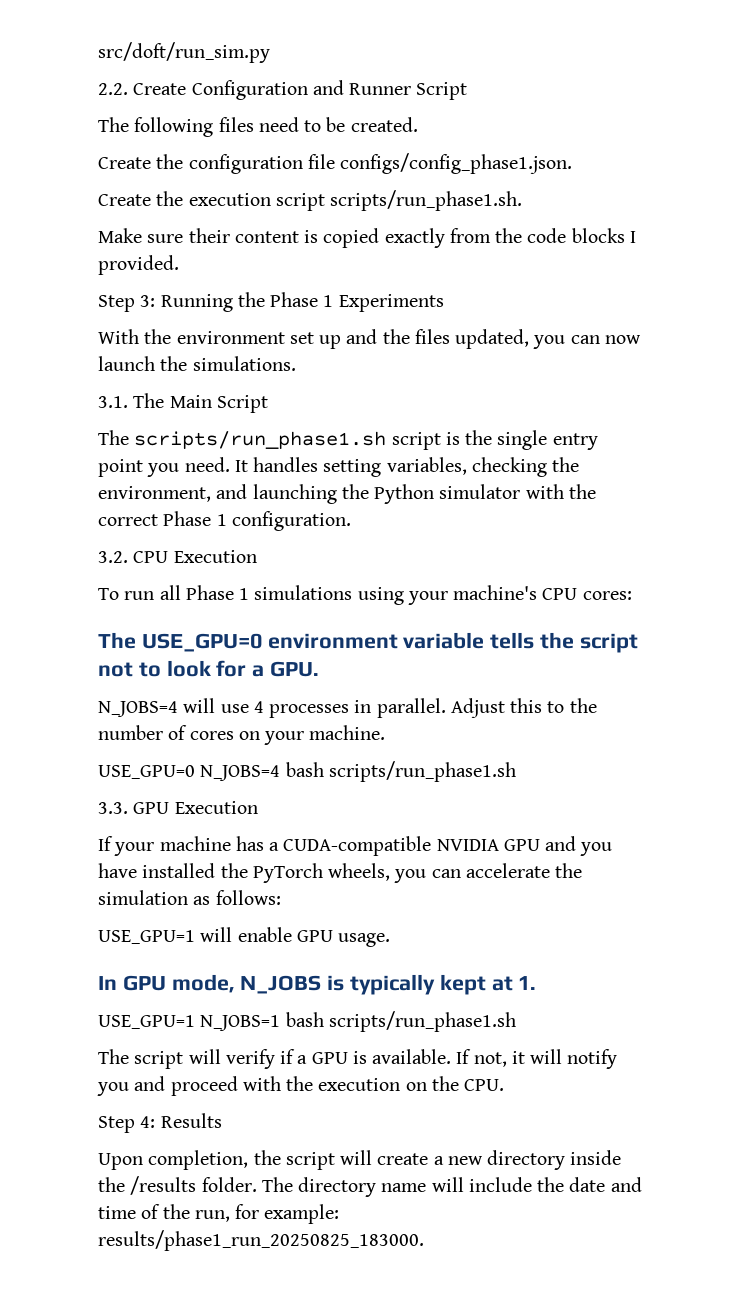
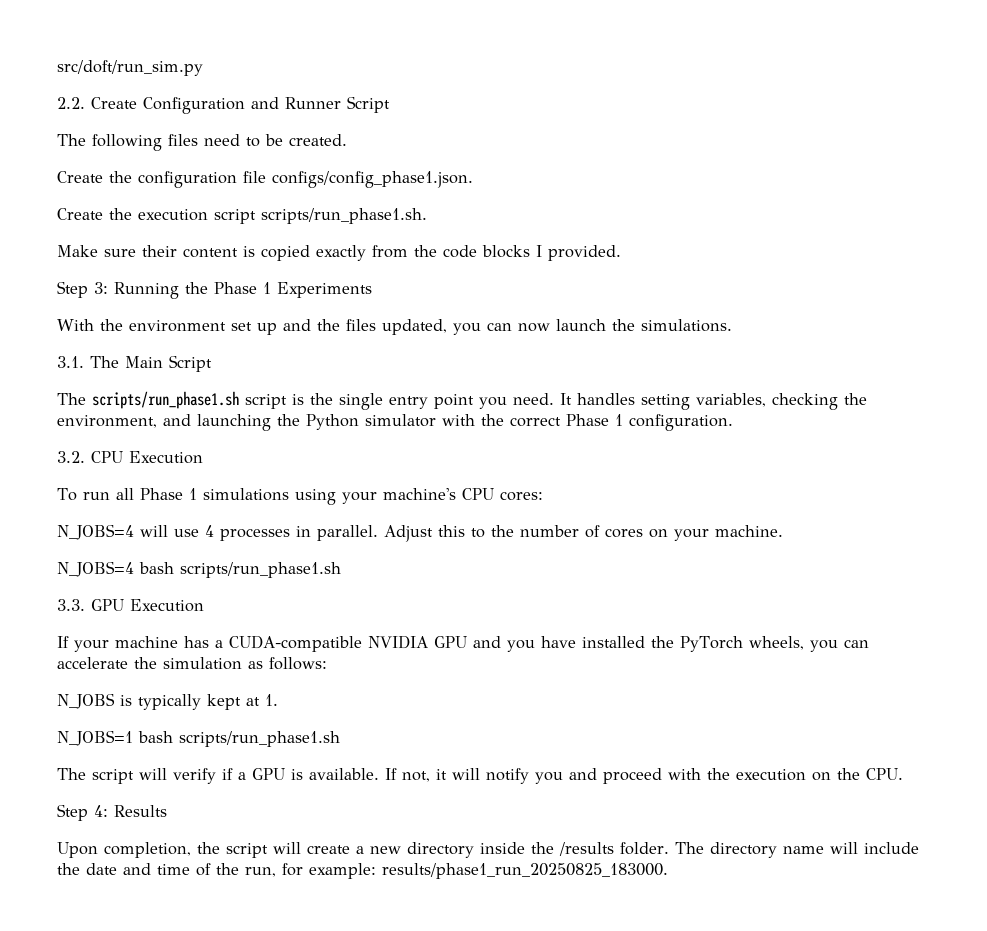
[98,632,638,653] [98,660,320,677] // The USE_GPU=0 environment variable tells the script not to look for a GPU. -> (543, 496) none
[98,765,195,779] USE_GPU=0 -> (783, 531) none
[98,927,391,947] [98,974,235,993] USE_GPU=1 will enable GPU usage. // In GPU mode, -> (327, 663) none
[98,1015,195,1029] USE_GPU=1 -> (278, 700) none

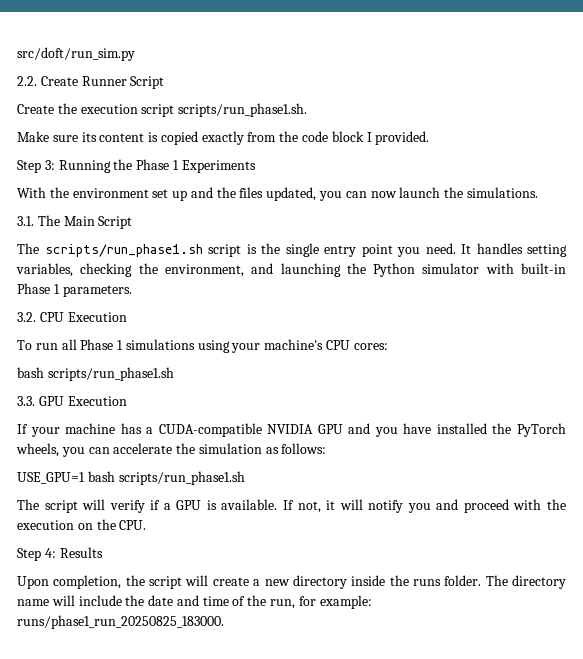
[143,97,279,114] Configuration and -> (78, 81) none
[57,134,347,151] [57,171,473,188] // The following files need to be created. // Create the configuration file configs/config_phase1.json. -> (165, 82) none
[142,245,177,257] their -> [81,132,97,142] its
[482,245,530,258] blocks -> [331,131,364,142] block
[481,414,733,431] the correct Phase 1 configuration. -> [521,263,567,274] [17,283,132,297] built-in Phase 1 parameters.
[57,524,783,542] [57,561,134,577] N_JOBS=4 will use 4 processes in parallel. Adjust this to the number of cores on your machine. // N_JOBS=4 -> (388, 346) none
[57,693,278,710] [57,730,133,746] N_JOBS is typically kept at 1. // N_JOBS=1 -> [17,472,85,484] USE_GPU=1
[559,842,614,856] /results -> [412,579,441,586] runs
[382,863,668,879] results/phase1_run_20250825_183000. -> [17,615,224,629] runs/phase1_run_20250825_183000.

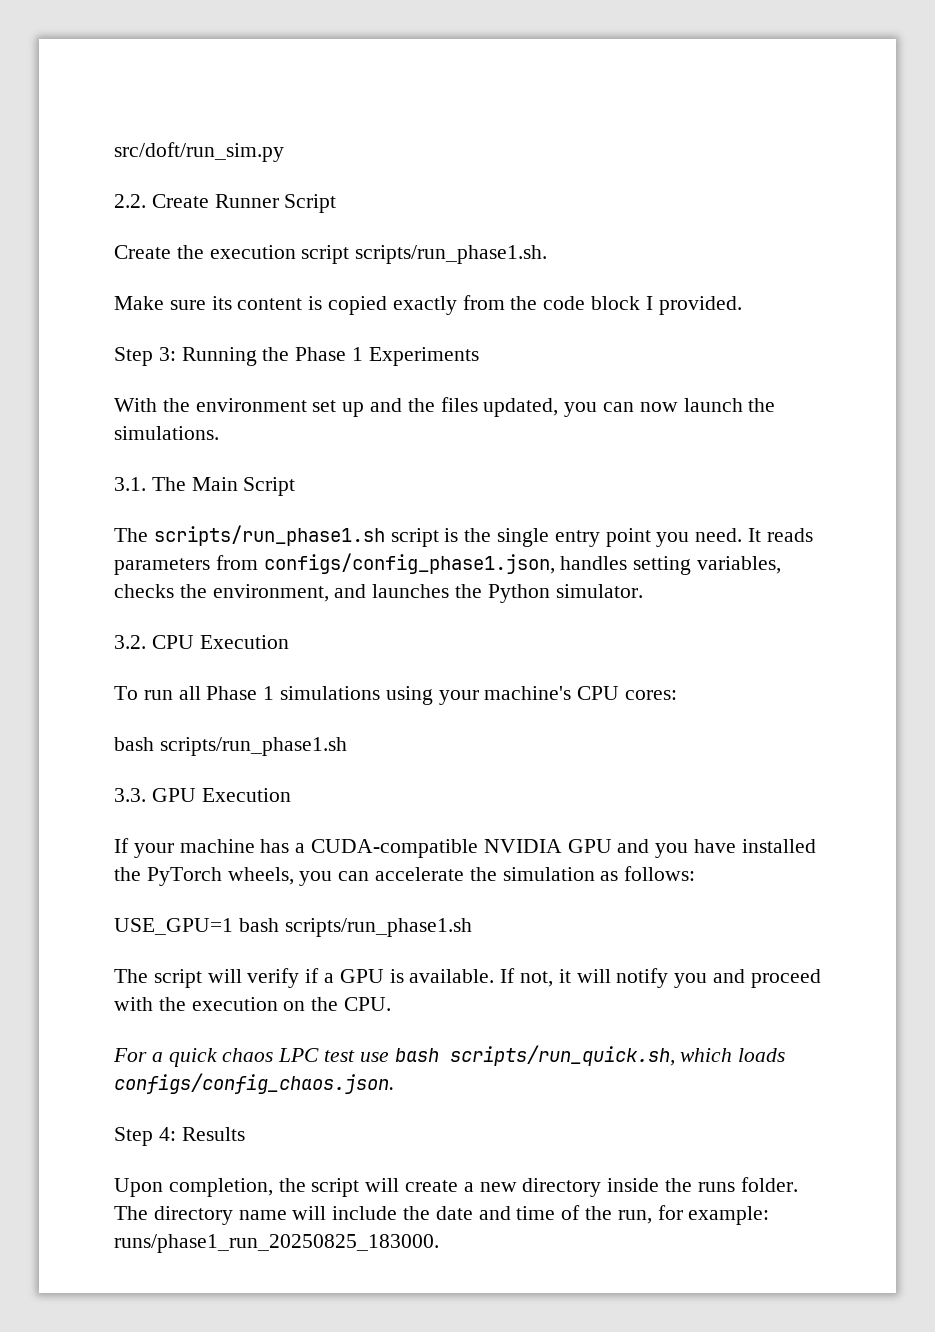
(471, 249) none -> [766,528,813,542] [114,553,555,575] reads parameters from configs/config_phase1.json,
[80,263,133,277] checking -> [114,584,174,598] checks
[280,263,341,277] launching -> [372,584,450,598] launches
[422,263,567,274] [17,283,132,297] simulator with built-in Phase 1 parameters. -> [555,584,643,598] simulator.
(147, 525) none -> [113,1045,786,1067] [114,1073,394,1094] // For a quick chaos LPC test use bash scripts/run_quick.sh, which loads configs/config_chaos.json.

